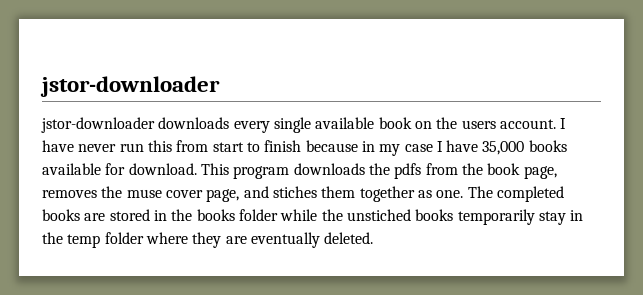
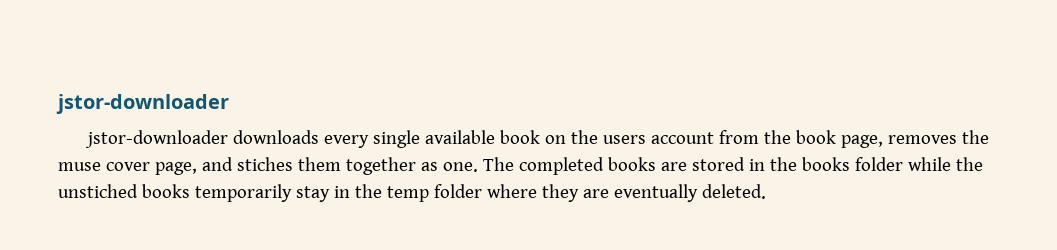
[499,118,567,129] [42,140,567,156] [42,163,422,179] account. I have never run this from start to finish because in my case I have 35,000 books available for download. This program downloads the pdfs -> [650,132,714,144] account

